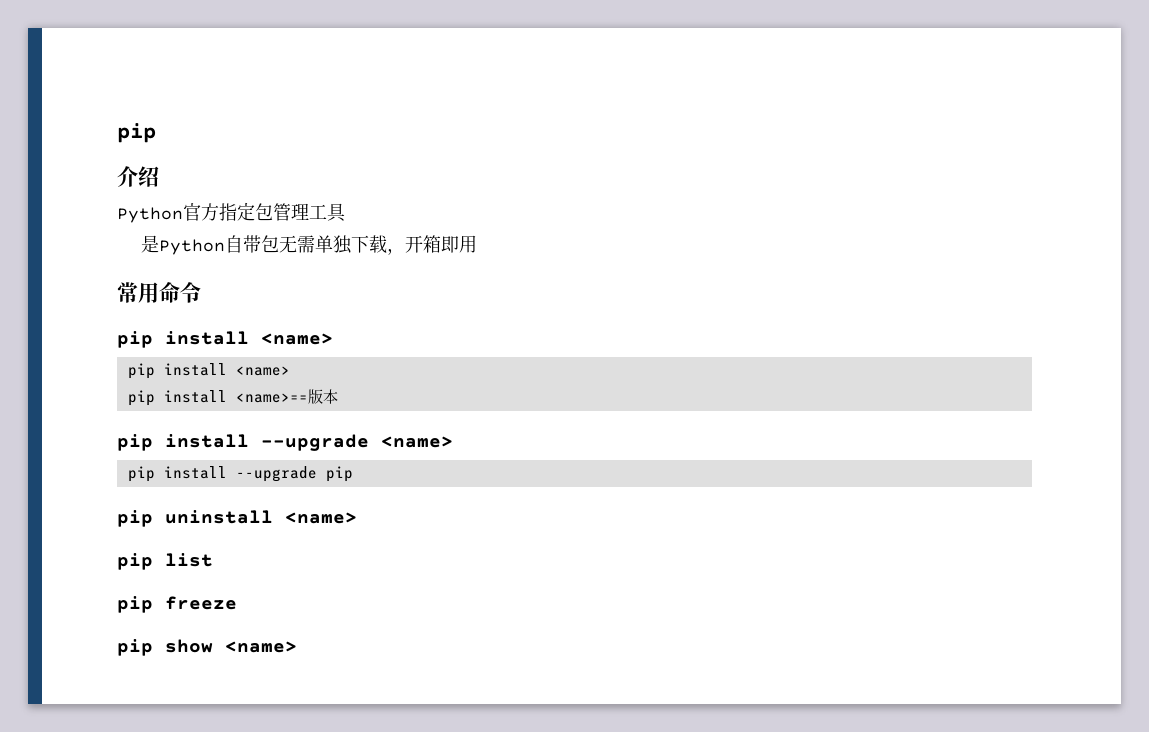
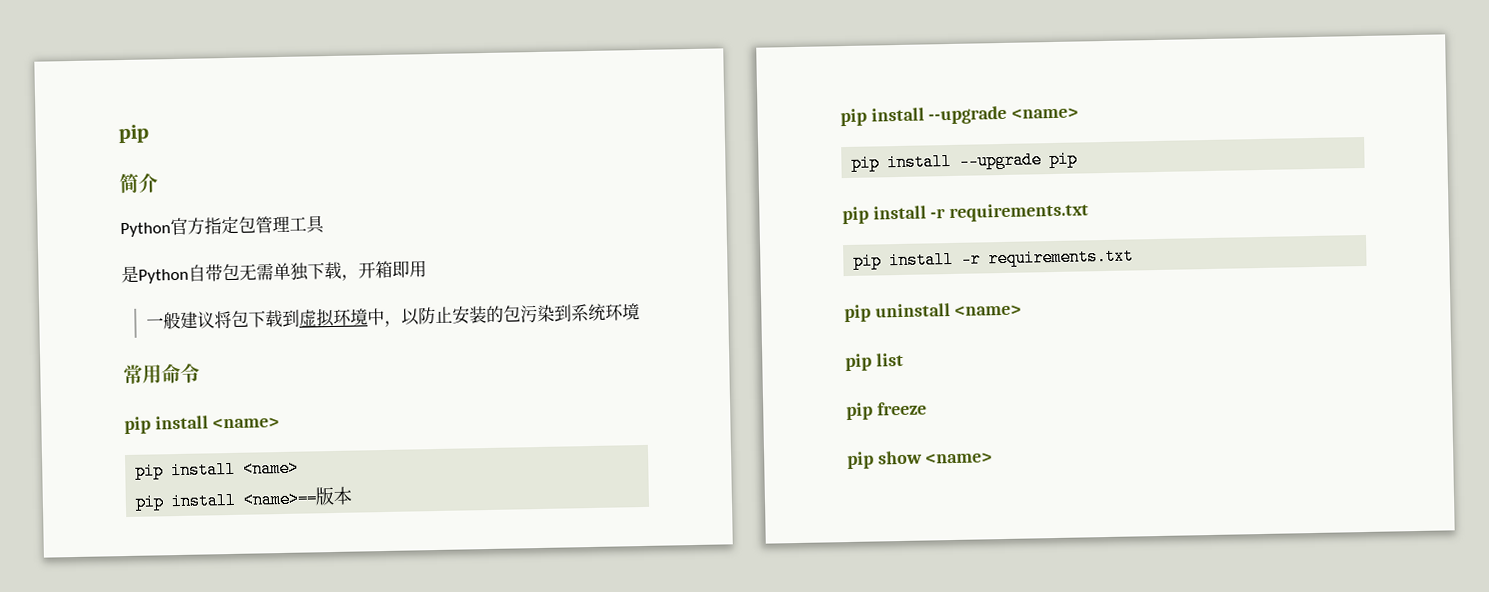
[117,123,156,143] pip // -> [118,124,149,144] [119,173,139,194] pip // 简
[138,166,159,187] 绍 -> (158, 183) none
(478, 244) none -> [145,303,640,330] // 一般建议将包下载到虚拟环境中，以防止安装的包污染到系统环境
(353, 474) none -> [842,202,1090,225] [853,247,1135,270] // pip install -r requirements.txt // pip install -r requirements.txt

